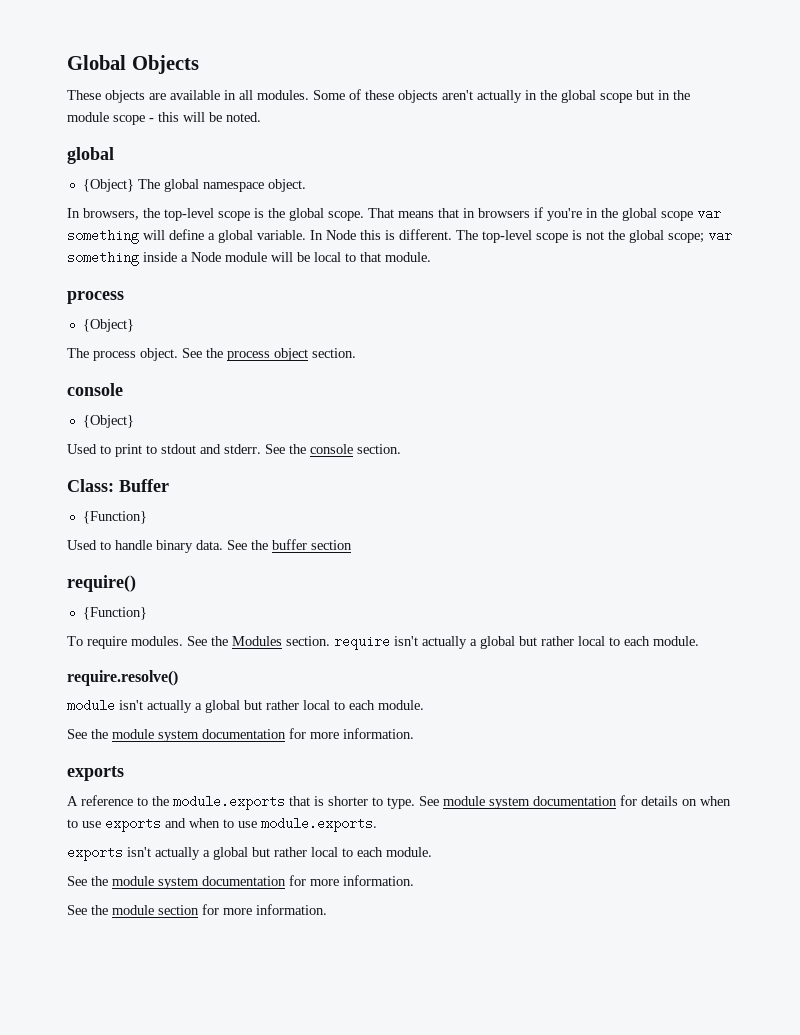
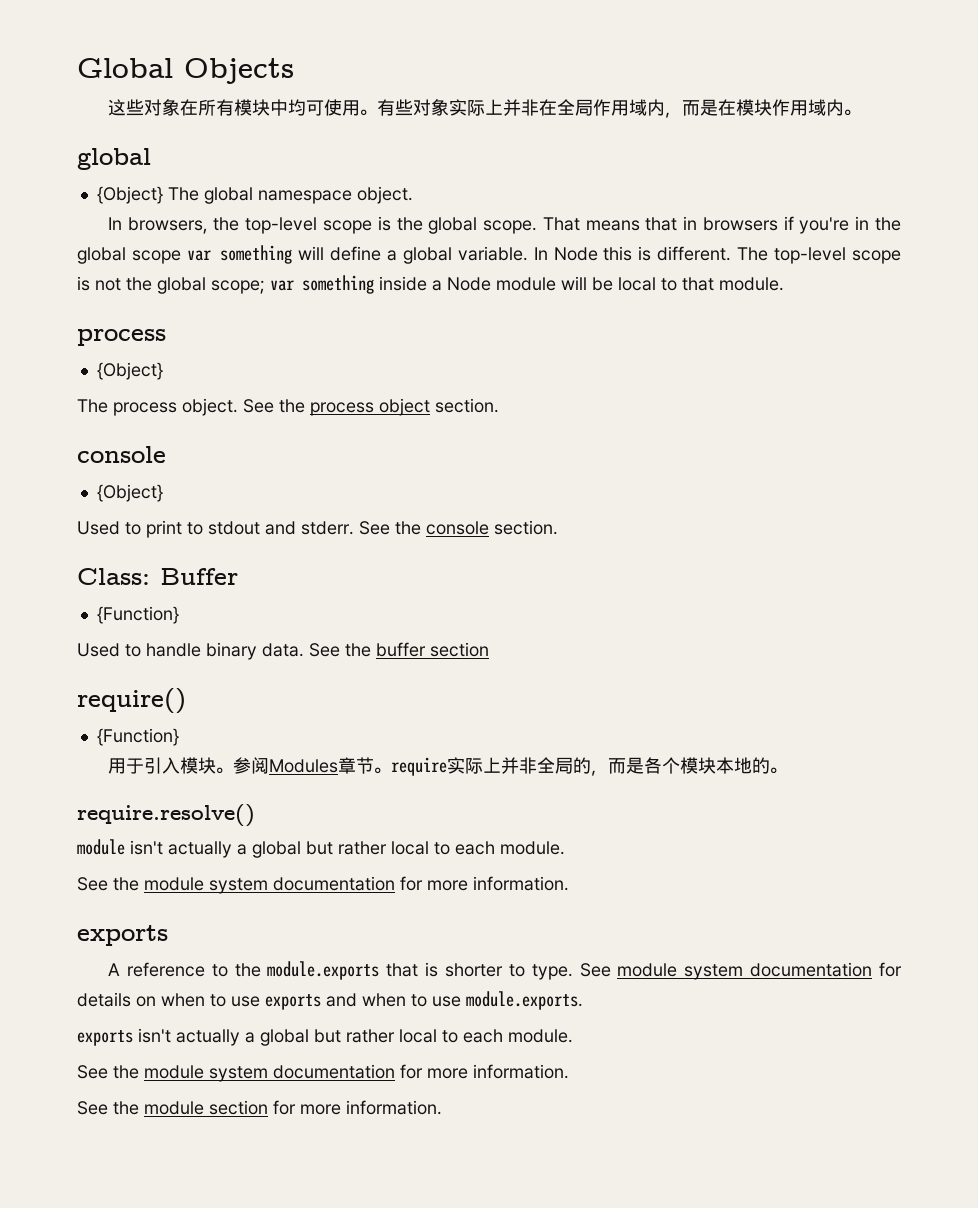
[67,89,690,103] [67,112,261,125] These objects are available in all modules. Some of these objects aren't actually in the global scope but in the module scope - this will be noted. -> [107,99,861,118] 这些对象在所有模块中均可使用。有些对象实际上并非在全局作用域内，而是在模块作用域内。
[67,635,699,650] To require modules. See the Modules section. require isn't actually a global but rather local to each module. -> [107,757,787,776] 用于引入模块。参阅Modules章节。require实际上并非全局的，而是各个模块本地的。

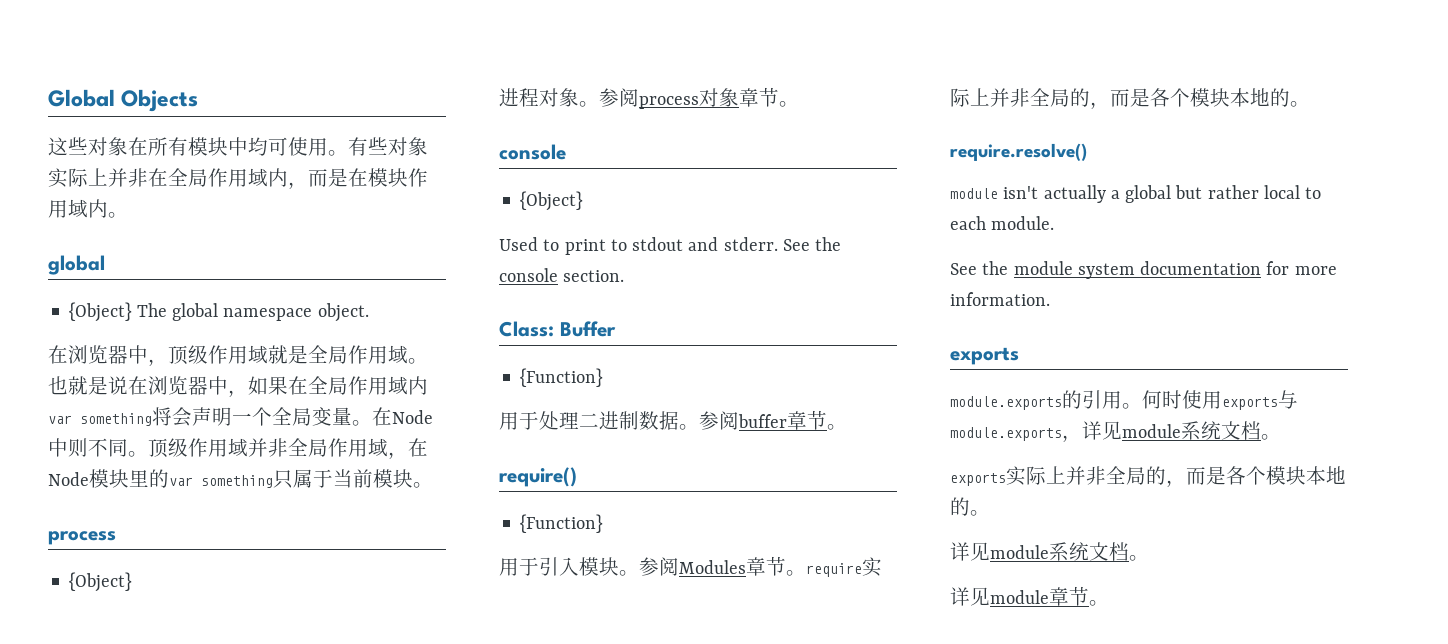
[107,216,902,234] [77,245,901,264] [77,275,784,294] [77,329,166,346] [96,362,163,380] [77,398,499,416] In browsers, the top-level scope is the global scope. That means that in browsers if you're in the global scope var something will define a global variable. In Node this is different. The top-level scope is not the global scope; var something inside a Node module will be local to that module. // process // {Object} // The process object. See the process object section. -> [48,345,428,366] [48,376,428,397] [48,407,433,427] [48,438,428,459] [48,469,433,489] [48,531,116,545] [69,572,133,592] [499,87,799,109] 在浏览器中，顶级作用域就是全局作用域。也就是说在浏览器中，如果在全局作用域内var something将会声明一个全局变量。在Node中则不同。顶级作用域并非全局作用域，在Node模块里的var something只属于当前模块。 // process // {Object} // 进程对象。参阅process对象章节。
[77,642,489,660] Used to handle binary data. See the buffer section -> [499,410,847,430] 用于处理二进制数据。参阅buffer章节。
[107,961,902,980] [77,991,583,1010] [77,1028,573,1046] [77,1064,569,1082] [77,1100,442,1115] A reference to the module.exports that is shorter to type. See module system documentation for details on when to use exports and when to use module.exports. // exports isn't actually a global but rather local to each module. // See the module system documentation for more information. // See the module section for more information. -> [950,390,1298,410] [950,421,1281,442] [950,466,1346,487] [950,497,990,516] [950,542,1149,561] [950,586,1109,606] module.exports的引用。何时使用exports与module.exports，详见module系统文档。 // exports实际上并非全局的，而是各个模块本地的。 // 详见module系统文档。 // 详见module章节。

